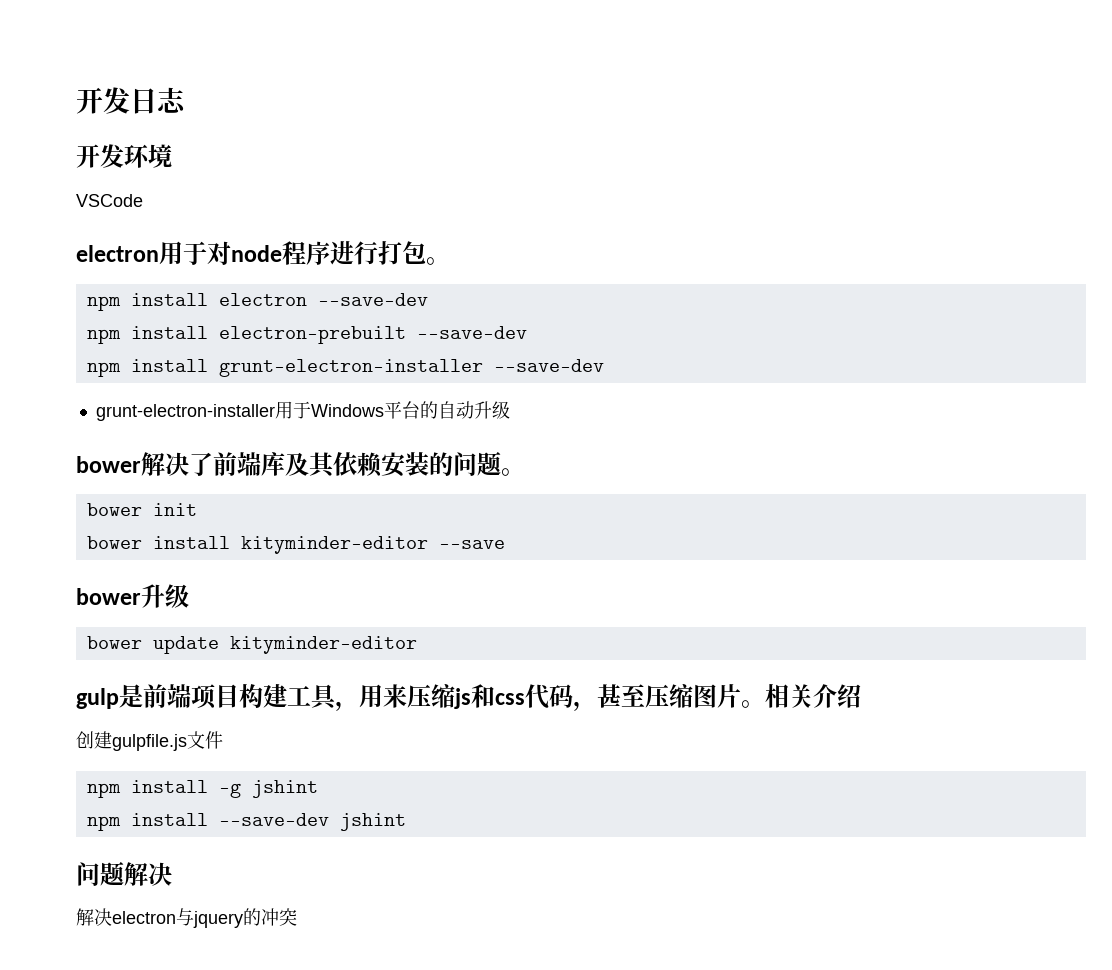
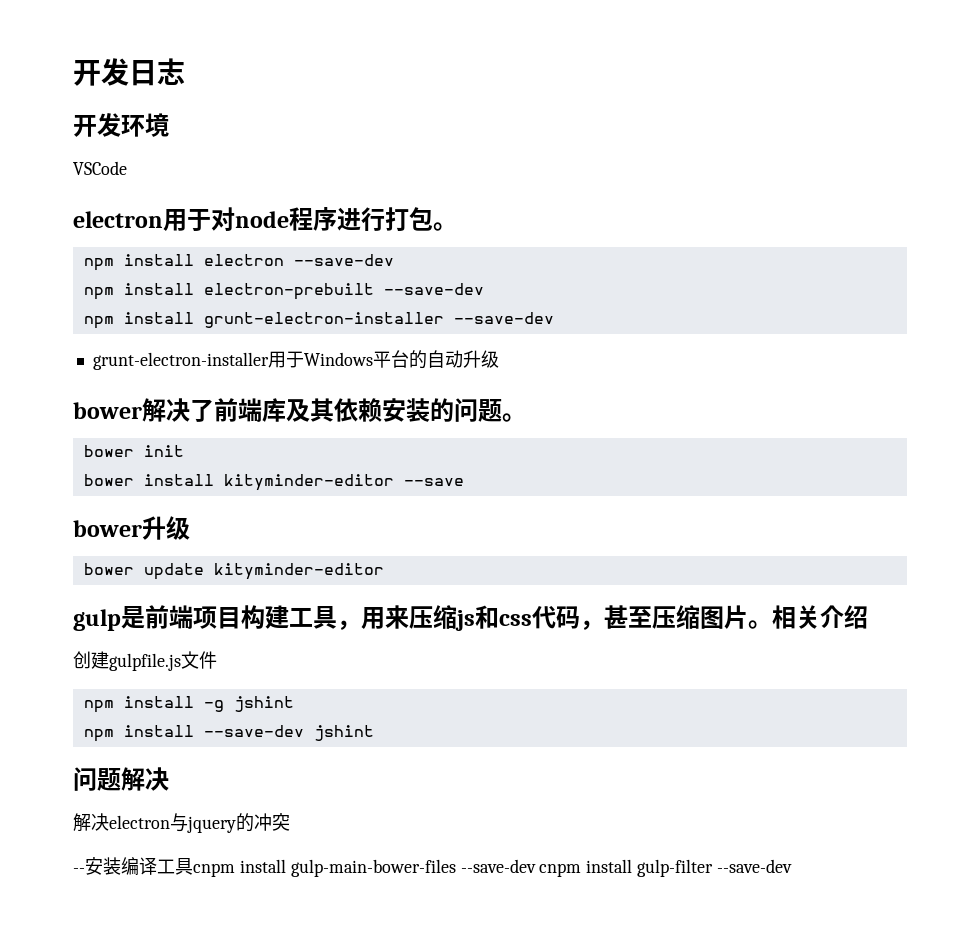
(297, 917) none -> [73,857,793,877] // --安装编译工具cnpm install gulp-main-bower-files --save-dev cnpm install gulp-filter --save-dev

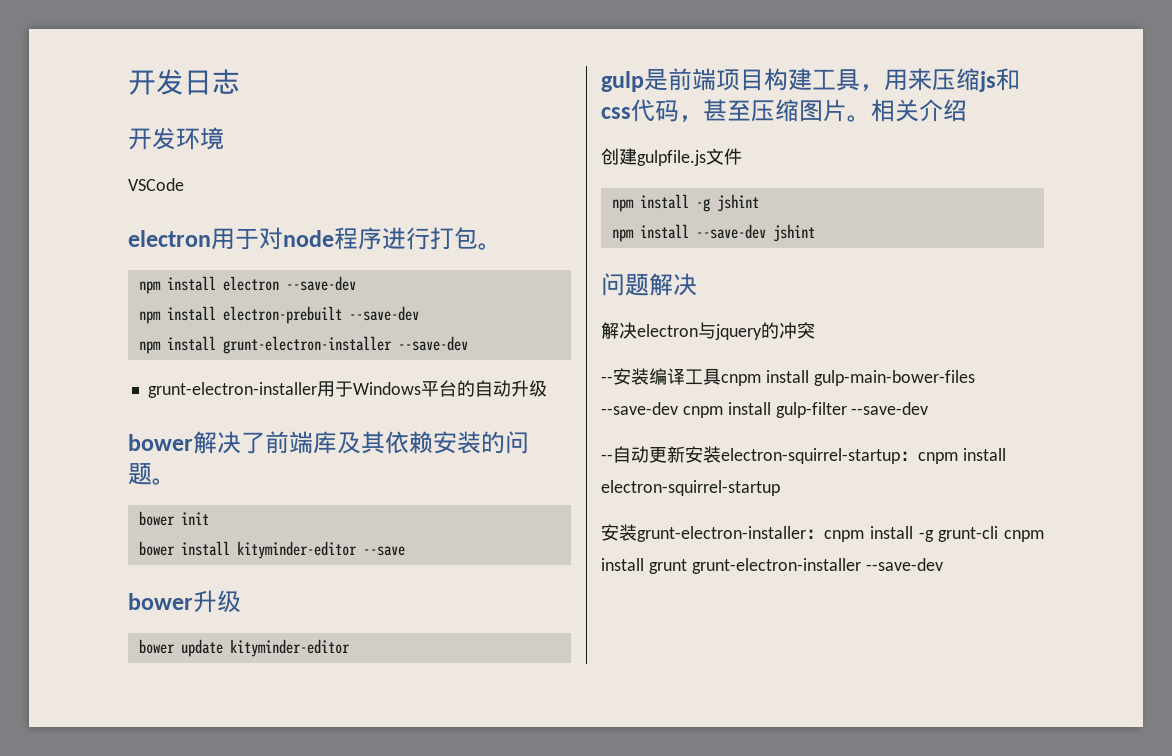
(793, 866) none -> [601,446,1006,464] [601,480,780,496] [601,524,1044,542] [601,558,943,574] // --自动更新安装electron-squirrel-startup：cnpm install electron-squirrel-startup // 安装grunt-electron-installer：cnpm install -g grunt-cli cnpm install grunt grunt-electron-installer --save-dev

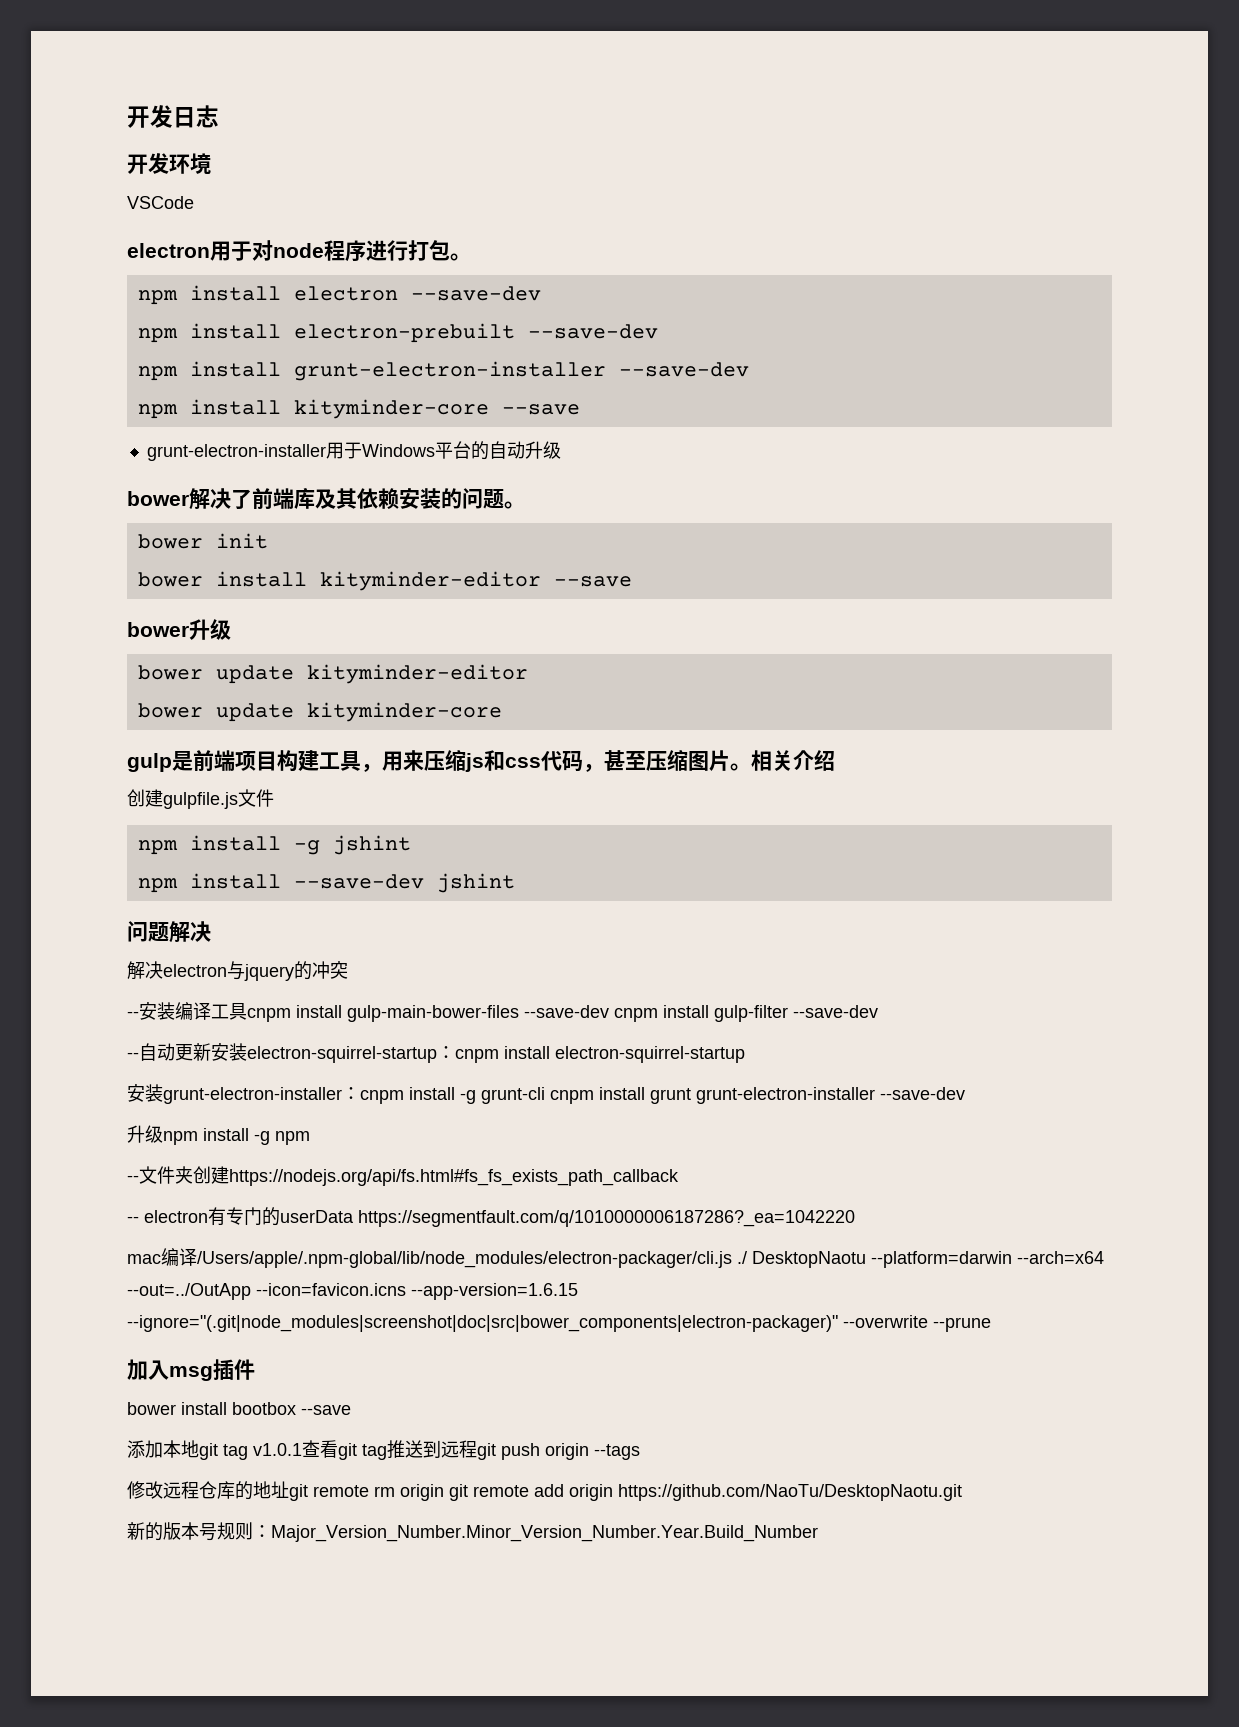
(468, 343) none -> [137,399,580,419] // npm install kityminder-core --save
(350, 648) none -> [137,702,502,722] // bower update kityminder-core
(943, 564) none -> [127,1125,310,1145] [127,1166,679,1186] [127,1207,855,1227] [127,1248,1104,1268] [127,1283,578,1300] [127,1315,991,1332] [127,1359,255,1381] [127,1402,351,1415] [127,1440,640,1460] [127,1481,962,1501] [127,1522,818,1542] // 升级npm install -g npm // --文件夹创建https://nodejs.org/api/fs.html#fs_fs_exists_path_callback // -- electron有专门的userData https://segmentfault.com/q/1010000006187286?_ea=1042220 // mac编译/Users/apple/.npm-global/lib/node_modules/electron-packager/cli.js ./ DesktopNaotu --platform=darwin --arch=x64 --out=../OutApp --icon=favicon.icns --app-version=1.6.15 --ignore="(.git|node_modules|screenshot|doc|src|bower_components|electron-packager)" --overwrite --prune // 加入msg插件 // bower install bootbox --save // 添加本地git tag v1.0.1查看git tag推送到远程git push origin --tags // 修改远程仓库的地址git remote rm origin git remote add origin https://github.com/NaoTu/DesktopNaotu.git // 新的版本号规则：Major_Version_Number.Minor_Version_Number.Year.Build_Number

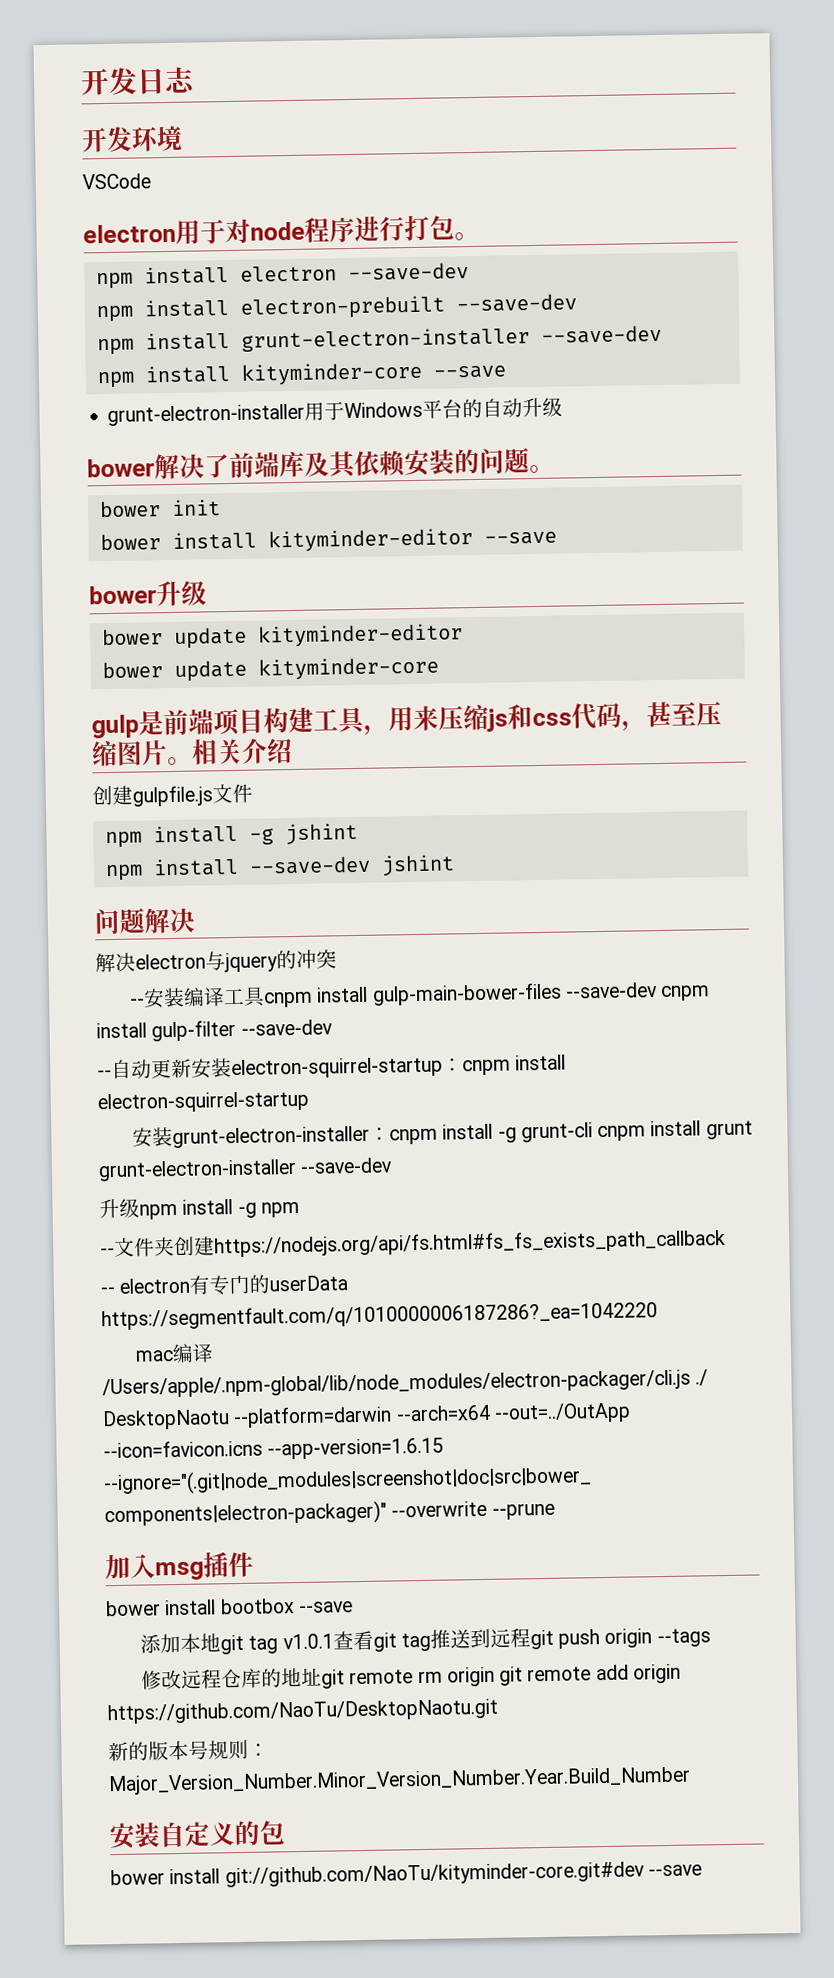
(818, 1533) none -> [109,1820,286,1850] [110,1861,702,1888] // 安装自定义的包 // bower install git://github.com/NaoTu/kityminder-core.git#dev --save

